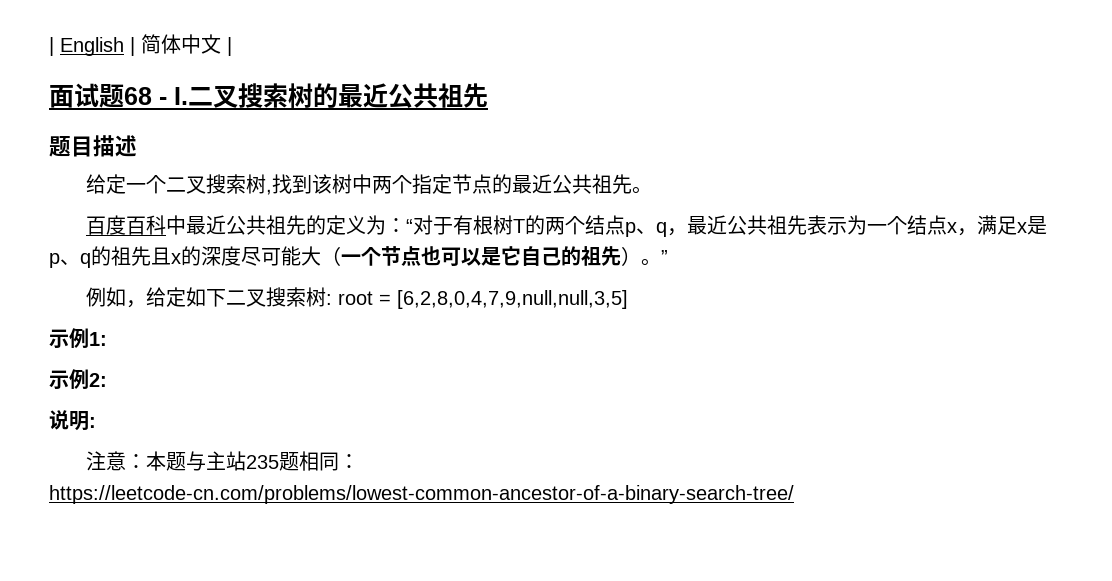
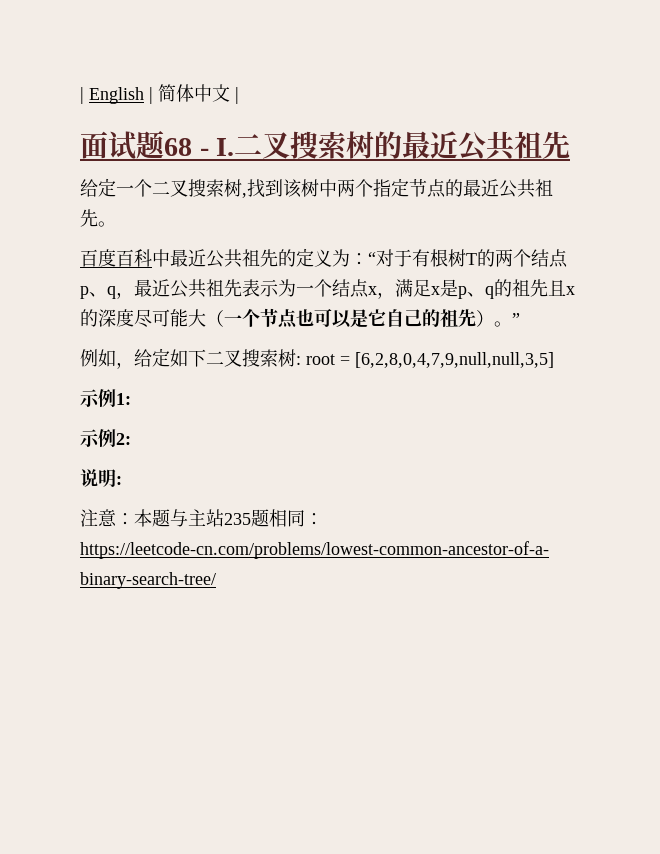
[49,135,137,157] // 题目描述 -> (571, 145) none

